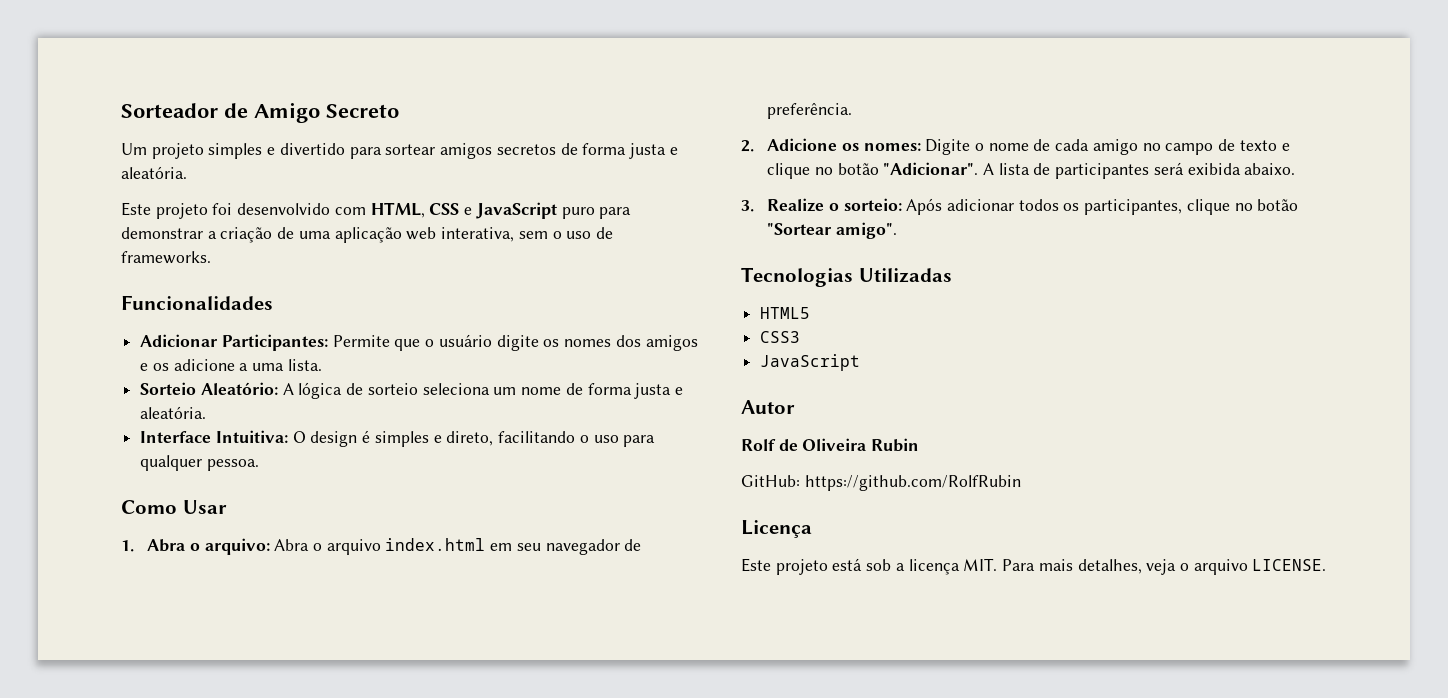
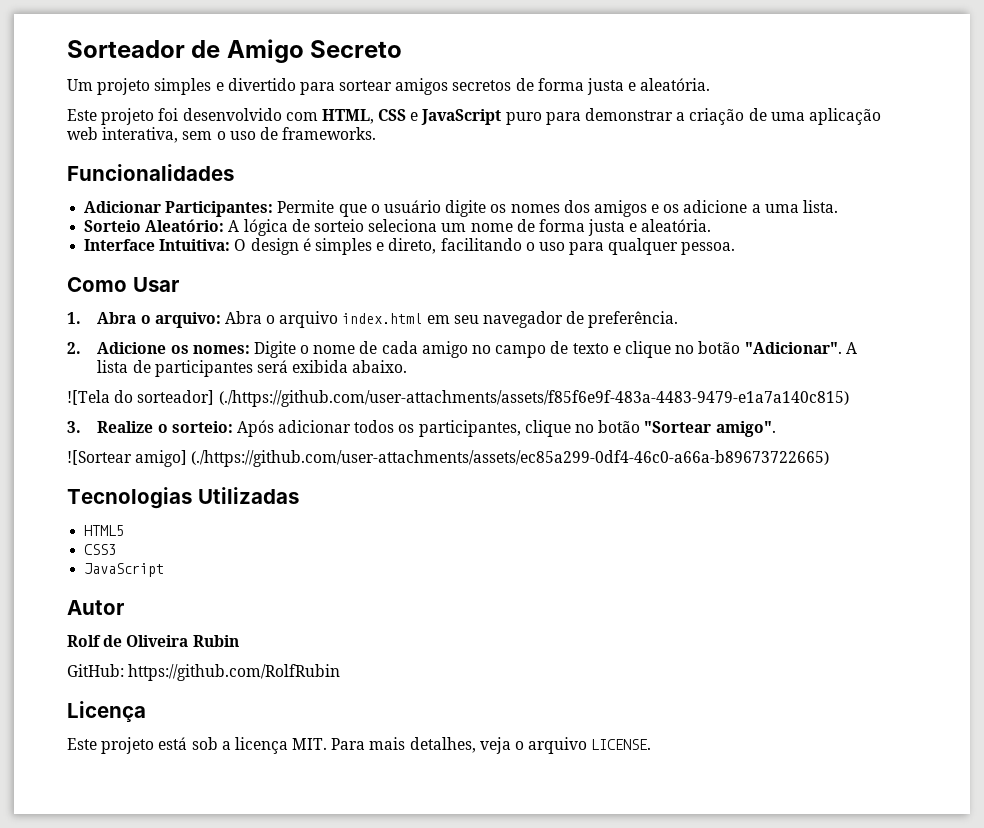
(1296, 169) none -> [67,390,849,407] // ![Tela do sorteador] (./https://github.com/user-attachments/assets/f85f6e9f-483a-4483-9479-e1a7a140c815)
(897, 230) none -> [67,450,830,467] // ![Sortear amigo] (./https://github.com/user-attachments/assets/ec85a299-0df4-46c0-a66a-b89673722665)

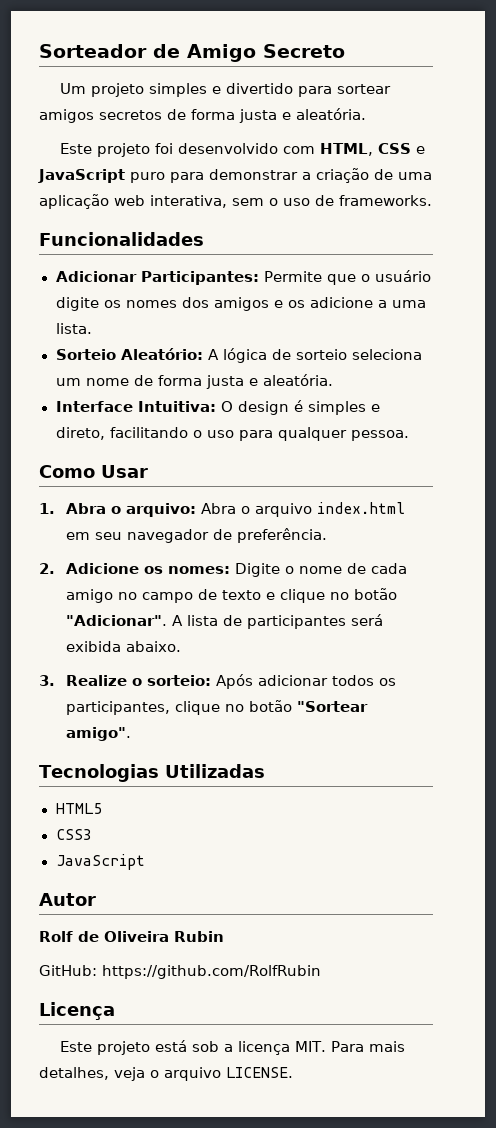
[67,390,849,407] // ![Tela do sorteador] (./https://github.com/user-attachments/assets/f85f6e9f-483a-4483-9479-e1a7a140c815) -> (182, 646) none
[67,450,830,467] // ![Sortear amigo] (./https://github.com/user-attachments/assets/ec85a299-0df4-46c0-a66a-b89673722665) -> (132, 734) none

